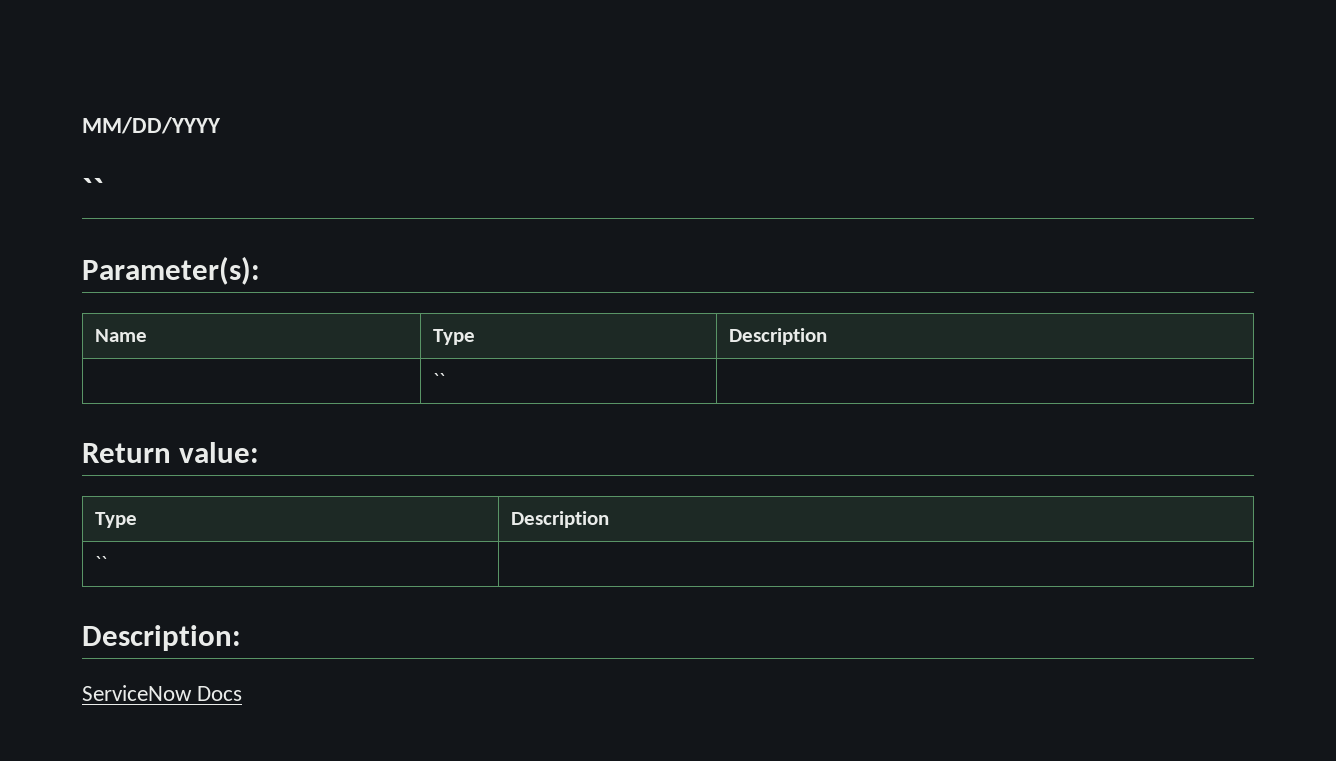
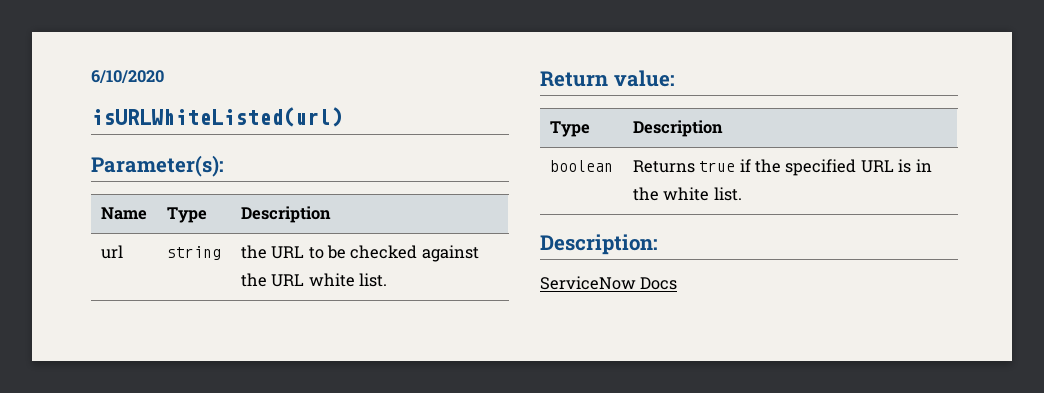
[82,117,221,134] [82,178,104,204] MM/DD/YYYY // `` -> [91,70,164,84] [91,107,343,127] 6/10/2020 // isURLWhiteListed(url)
[432,373,445,387] [82,442,260,463] [94,512,137,528] [510,511,609,528] [94,556,107,570] | `` | // Return value: // Type | Description // `` | -> [100,245,123,259] [166,246,221,260] [240,245,479,262] [240,273,387,287] [540,70,675,87] [549,121,590,137] [632,120,723,137] [549,160,613,172] [632,159,932,176] [632,187,742,201] url | string | the URL to be checked against the URL white list. // Return value: // Type | Description // boolean | Returns true if the specified URL is in the white list.

